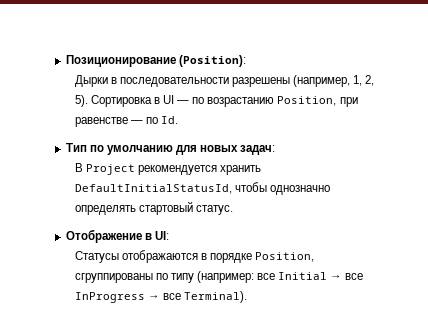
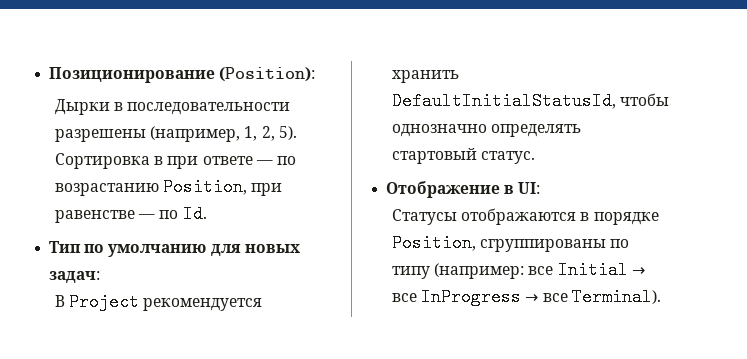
[163,95,175,104] UI -> [167,156,253,169] при ответе

